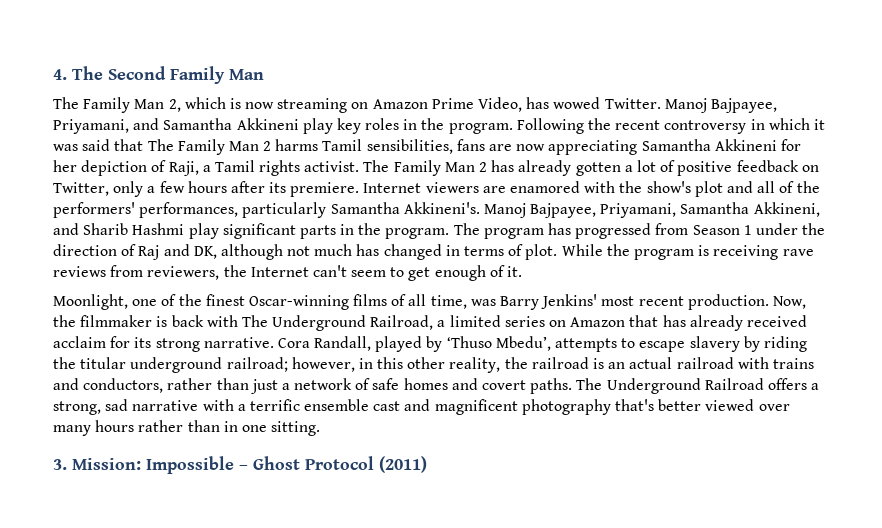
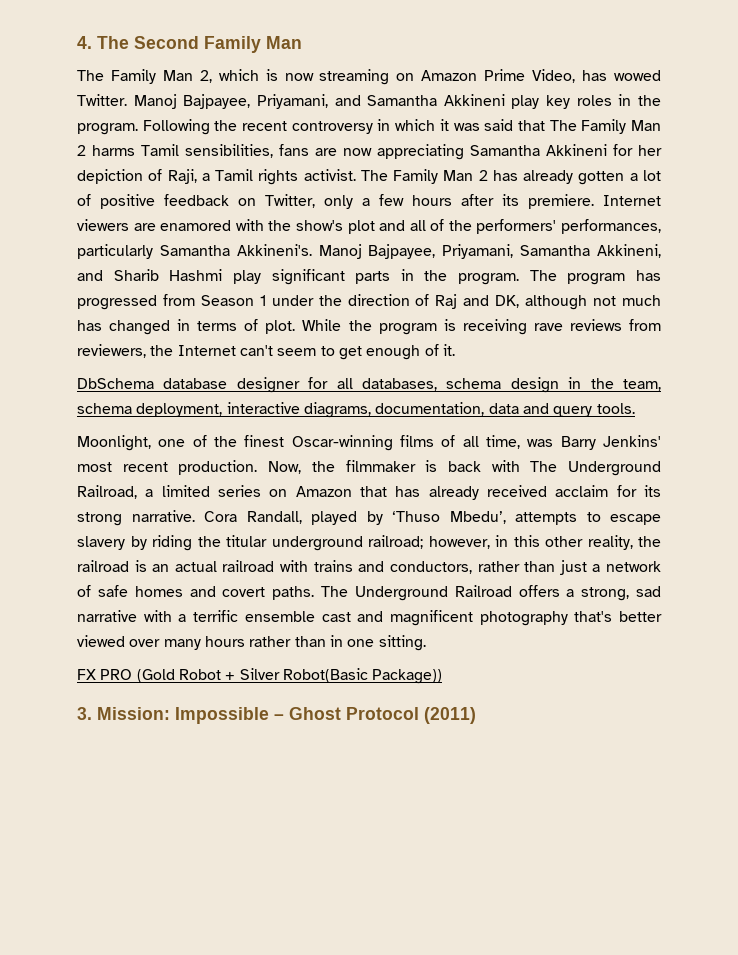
(523, 271) none -> [77,377,662,393] [77,402,635,418] // DbSchema database designer for all databases, schema design in the team, schema deployment, interactive diagrams, documentation, data and query tools.
(321, 428) none -> [77,668,443,684] // FX PRO (Gold Robot + Silver Robot(Basic Package))

